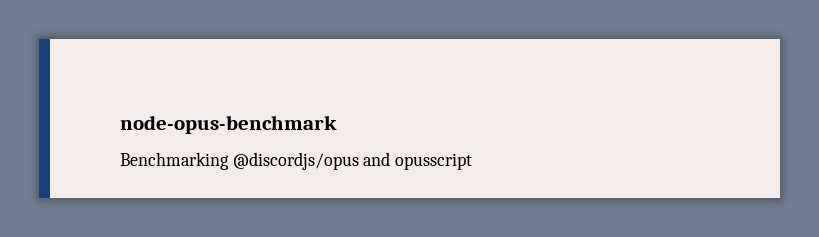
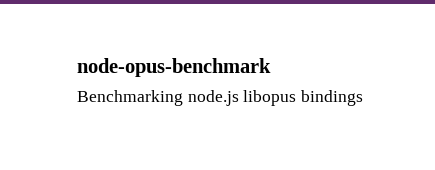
[232,152,473,170] @discordjs/opus and opusscript -> [187,90,364,106] node.js libopus bindings

